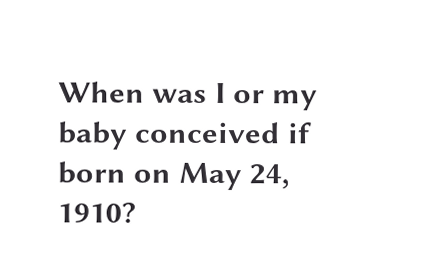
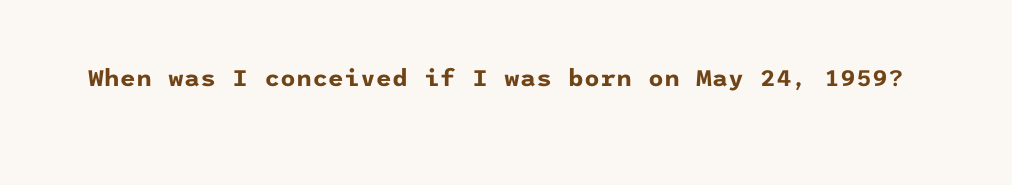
[233,90,319,111] [57,121,312,150] or my baby conceived if -> [264,67,552,87] conceived if I was
[57,202,136,224] 1910? -> [824,70,904,87] 1959?

